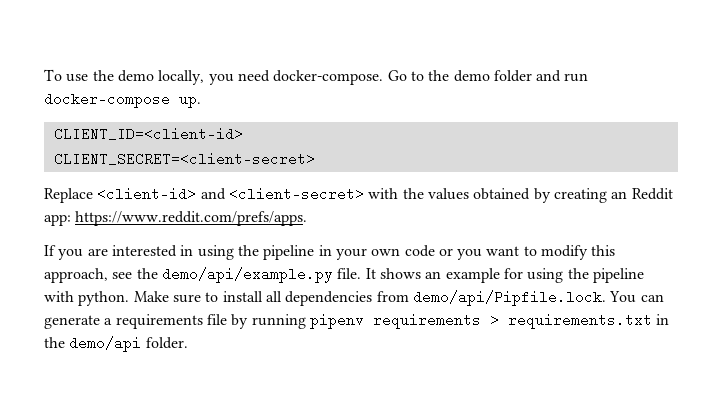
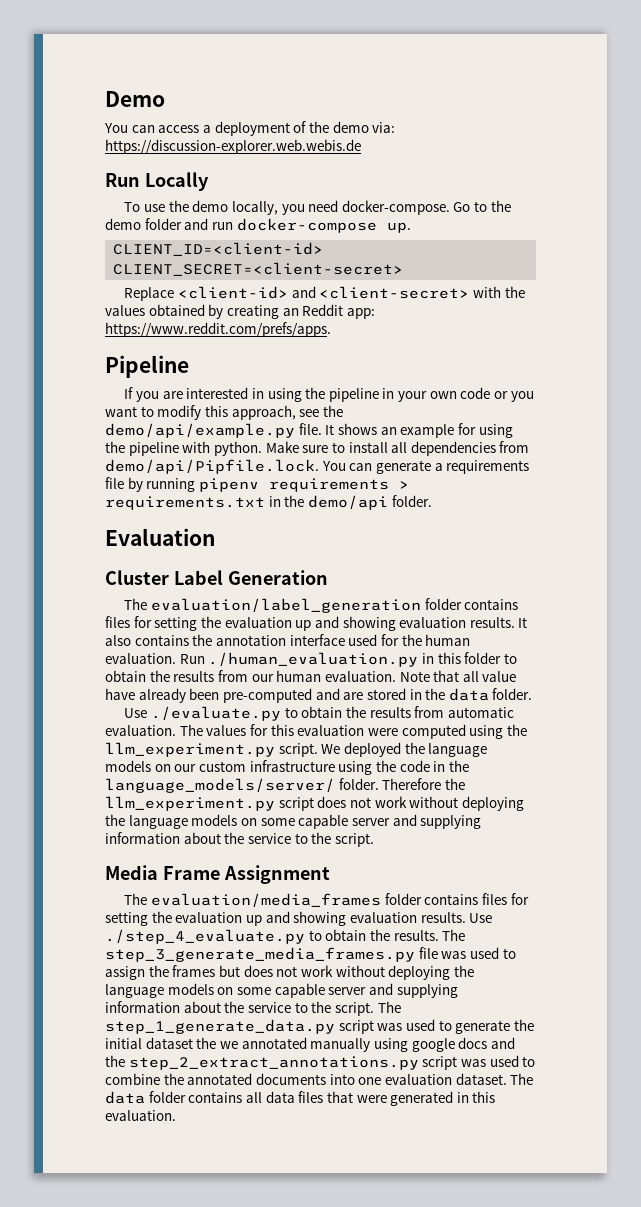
(44, 75) none -> [105,91,165,107] [104,121,396,136] [105,139,361,154] [105,172,209,191] Demo // You can access a deployment of the demo via: https://discussion-explorer.web.webis.de // Run Locally //
(308, 218) none -> [105,355,189,378] // Pipeline
(188, 343) none -> [105,528,215,546] [105,570,328,585] [124,598,519,613] [105,616,528,631] [105,634,471,646] [105,652,517,667] [105,670,517,682] [105,688,533,703] [124,706,514,721] [105,724,527,739] [105,742,488,757] [105,760,469,775] [105,778,465,793] [105,796,524,811] [105,814,482,829] [105,832,374,847] [105,865,330,884] [124,893,529,907] [105,911,493,926] [105,929,466,944] [105,947,516,962] [105,965,474,980] [105,983,458,998] [105,1001,401,1016] [105,1019,534,1034] [105,1037,515,1052] [105,1055,536,1070] [105,1073,534,1085] [105,1091,496,1106] [105,1110,176,1121] // Evaluation // Cluster Label Generation // The evaluation/label_generation folder contains files for setting the evaluation up and showing evaluation results. It also contains the annotation interface used for the human evaluation. Run ./human_evaluation.py in this folder to obtain the results from our human evaluation. Note that all value have already been pre-computed and are stored in the data folder. // Use ./evaluate.py to obtain the results from automatic evaluation. The values for this evaluation were computed using the llm_experiment.py script. We deployed the language models on our custom infrastructure using the code in the language_models/server/ folder. Therefore the llm_experiment.py script does not work without deploying the language models on some capable server and supplying information about the service to the script. // Media Frame Assignment // The evaluation/media_frames folder contains files for setting the evaluation up and showing evaluation results. Use ./step_4_evaluate.py to obtain the results. The step_3_generate_media_frames.py file was used to assign the frames but does not work without deploying the language models on some capable server and supplying information about the service to the script. The step_1_generate_data.py script was used to generate the initial dataset the we annotated manually using google docs and the step_2_extract_annotations.py script was used to combine the annotated documents into one evaluation dataset. The data folder contains all data files that were generated in this evaluation.

